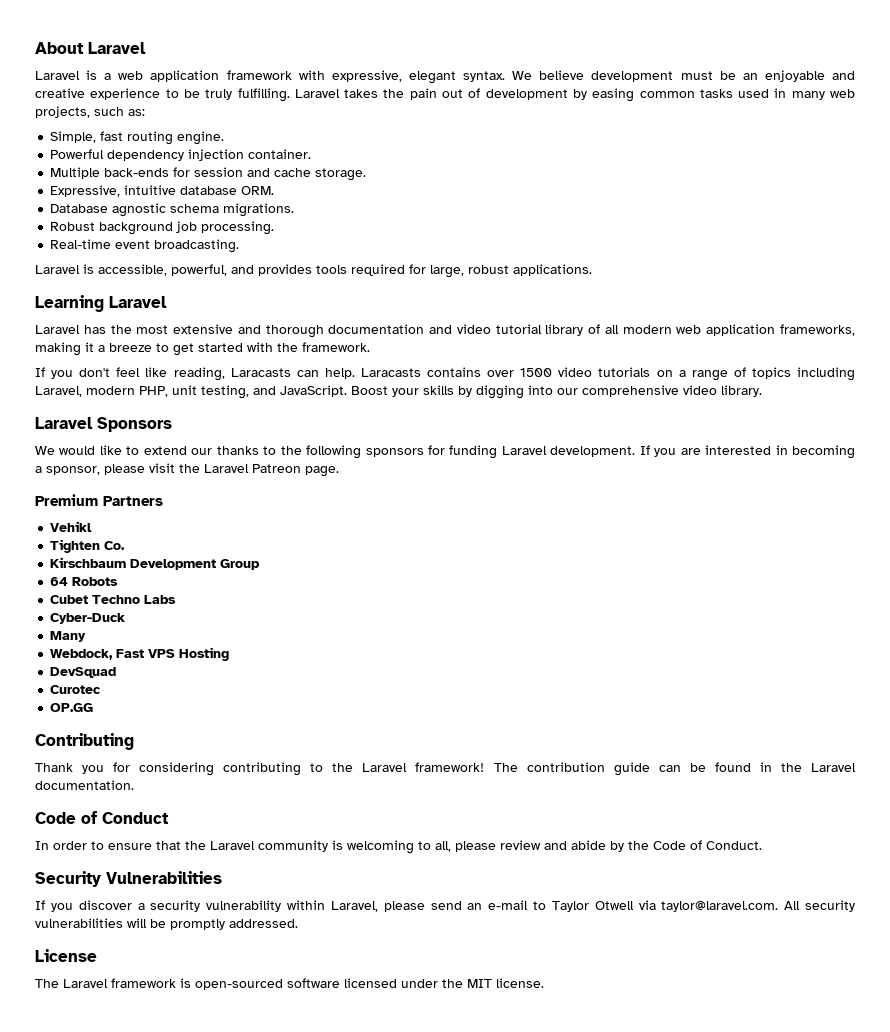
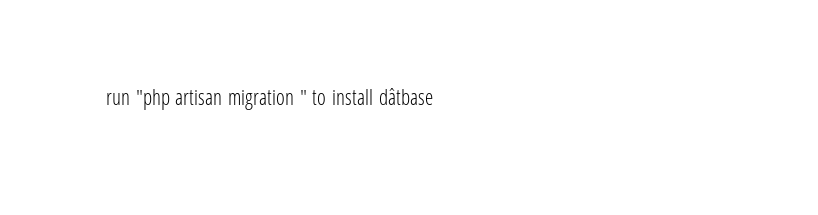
[35,42,146,54] [35,70,856,84] [35,88,855,102] [35,106,145,118] [50,131,225,145] [50,149,312,161] [50,167,367,181] [50,185,275,197] [50,203,295,217] [50,221,275,235] [50,239,240,253] [35,264,592,278] [35,295,167,312] [35,324,855,338] [35,342,370,356] [35,367,856,381] [35,385,762,399] [35,417,172,432] [35,445,856,459] [35,463,339,477] [35,494,163,506] [50,521,93,532] [50,539,126,553] [50,557,261,570] [50,577,119,586] [50,595,177,604] [50,613,126,624] [50,631,87,642] [50,647,230,661] [50,667,117,678] [50,685,102,694] [50,703,94,712] [35,733,134,750] [35,762,856,776] [35,780,134,790] [35,811,169,824] [35,840,762,854] [35,871,222,887] [35,900,856,912] [35,918,298,930] [35,949,97,962] [35,978,544,990] About Laravel // Laravel is a web application framework with expressive, elegant syntax. We believe development must be an enjoyable and creative experience to be truly fulfilling. Laravel takes the pain out of development by easing common tasks used in many web projects, such as: // Simple, fast routing engine. // Powerful dependency injection container. // Multiple back-ends for session and cache storage. // Expressive, intuitive database ORM. // Database agnostic schema migrations. // Robust background job processing. // Real-time event broadcasting. // Laravel is accessible, powerful, and provides tools required for large, robust applications. // Learning Laravel // Laravel has the most extensive and thorough documentation and video tutorial library of all modern web application frameworks, making it a breeze to get started with the framework. // If you don't feel like reading, Laracasts can help. Laracasts contains over 1500 video tutorials on a range of topics including Laravel, modern PHP, unit testing, and JavaScript. Boost your skills by digging into our comprehensive video library. // Laravel Sponsors // We would like to extend our thanks to the following sponsors for funding Laravel development. If you are interested in becoming a sponsor, please visit the Laravel Patreon page. // Premium Partners // Vehikl // Tighten Co. // Kirschbaum Development Group // 64 Robots // Cubet Techno Labs // Cyber-Duck // Many // Webdock, Fast VPS Hosting // DevSquad // Curotec // OP.GG // Contributing // Thank you for considering contributing to the Laravel framework! The contribution guide can be found in the Laravel documentation. // Code of Conduct // In order to ensure that the Laravel community is welcoming to all, please review and abide by the Code of Conduct. // Security Vulnerabilities // If you discover a security vulnerability within Laravel, please send an e-mail to Taylor Otwell via taylor@laravel.com. All security vulnerabilities will be promptly addressed. // License // The Laravel framework is open-sourced software licensed under the MIT license. -> [106,88,433,110] run "php artisan migration " to install dâtbase

